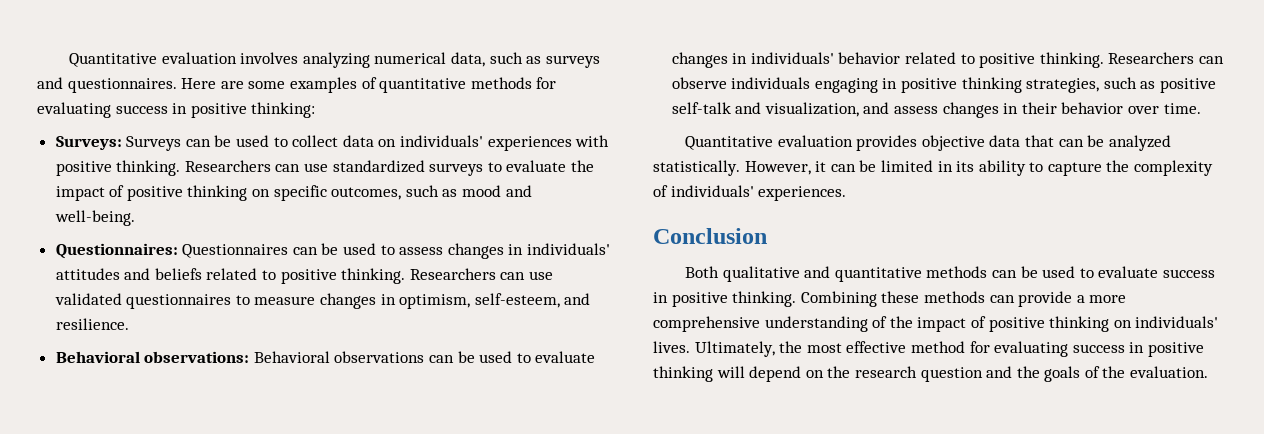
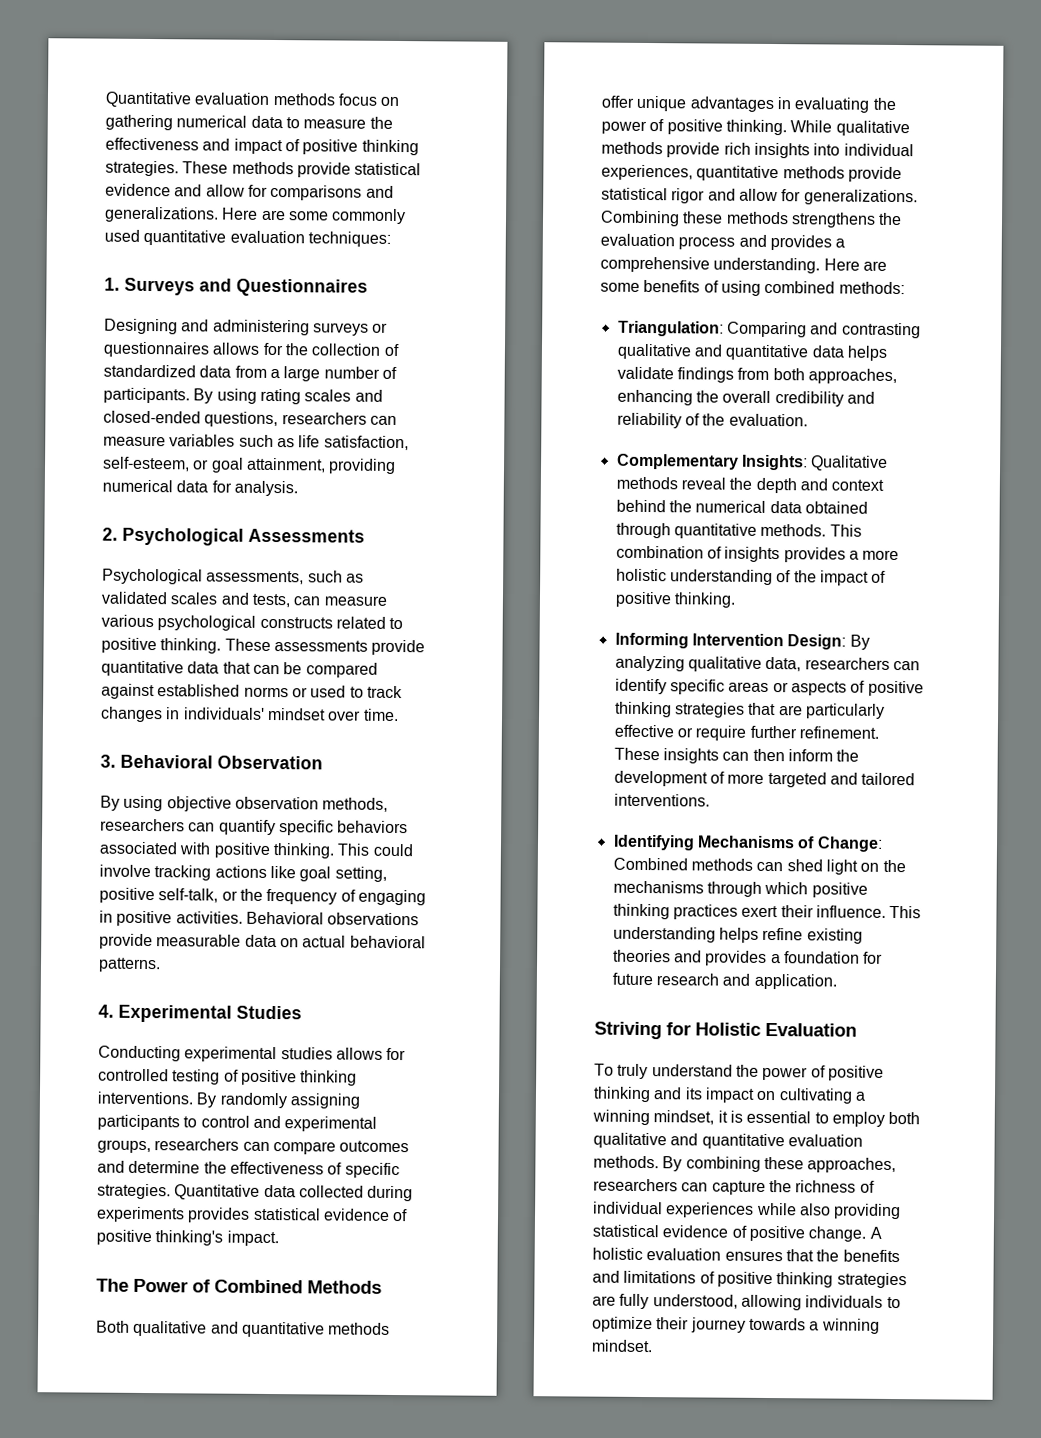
[69,52,600,68] [37,77,557,93] [37,102,316,118] [55,135,610,151] [55,160,595,176] [55,185,532,201] [54,210,135,226] [55,243,611,259] [55,268,554,284] [54,293,591,309] [55,318,129,330] [55,351,596,363] [671,52,1225,68] [671,77,1217,93] [671,102,1201,118] [685,135,1171,151] [653,160,1214,176] [653,185,847,201] [653,228,767,244] Quantitative evaluation involves analyzing numerical data, such as surveys and questionnaires. Here are some examples of quantitative methods for evaluating success in positive thinking: // Surveys: Surveys can be used to collect data on individuals' experiences with positive thinking. Researchers can use standardized surveys to evaluate the impact of positive thinking on specific outcomes, such as mood and well-being. // Questionnaires: Questionnaires can be used to assess changes in individuals' attitudes and beliefs related to positive thinking. Researchers can use validated questionnaires to measure changes in optimism, self-esteem, and resilience. // Behavioral observations: Behavioral observations can be used to evaluate changes in individuals' behavior related to positive thinking. Researchers can observe individuals engaging in positive thinking strategies, such as positive self-talk and visualization, and assess changes in their behavior over time. // Quantitative evaluation provides objective data that can be analyzed statistically. However, it can be limited in its ability to capture the complexity of individuals' experiences. // Conclusion -> [105,91,400,108] [105,114,393,131] [105,137,419,156] [105,160,422,178] [105,183,394,201] [104,206,407,225] [104,229,391,247] [104,277,368,297] [104,318,389,336] [103,341,400,358] [103,364,397,382] [103,387,383,405] [103,410,397,428] [103,434,409,451] [102,456,397,474] [102,479,298,497] [102,527,365,546] [102,568,364,585] [101,591,387,608] [101,614,404,631] [101,637,426,656] [101,660,378,678] [101,683,403,700] [100,706,399,723] [100,754,323,770] [100,795,389,812] [100,818,409,836] [99,841,413,859] [99,864,387,882] [99,887,426,906] [99,910,420,927] [99,933,426,950] [98,957,161,973] [98,1004,302,1023] [98,1045,407,1063] [98,1068,358,1086] [97,1091,360,1109] [97,1114,378,1132] [97,1138,410,1155] [97,1160,400,1179] [97,1183,414,1202] [96,1206,409,1223] [96,1229,279,1247] [96,1278,382,1294] Quantitative evaluation methods focus on gathering numerical data to measure the effectiveness and impact of positive thinking strategies. These methods provide statistical evidence and allow for comparisons and generalizations. Here are some commonly used quantitative evaluation techniques: // 1. Surveys and Questionnaires // Designing and administering surveys or questionnaires allows for the collection of standardized data from a large number of participants. By using rating scales and closed-ended questions, researchers can measure variables such as life satisfaction, self-esteem, or goal attainment, providing numerical data for analysis. // 2. Psychological Assessments // Psychological assessments, such as validated scales and tests, can measure various psychological constructs related to positive thinking. These assessments provide quantitative data that can be compared against established norms or used to track changes in individuals' mindset over time. // 3. Behavioral Observation // By using objective observation methods, researchers can quantify specific behaviors associated with positive thinking. This could involve tracking actions like goal setting, positive self-talk, or the frequency of engaging in positive activities. Behavioral observations provide measurable data on actual behavioral patterns. // 4. Experimental Studies // Conducting experimental studies allows for controlled testing of positive thinking interventions. By randomly assigning participants to control and experimental groups, researchers can compare outcomes and determine the effectiveness of specific strategies. Quantitative data collected during experiments provides statistical evidence of positive thinking's impact. // The Power of Combined Methods
[992,266,1216,278] [653,291,1073,307] can be used to evaluate success in positive thinking. Combining these methods can provide -> [601,95,896,113] [601,119,910,137] [601,141,914,159] [601,164,902,183] [601,187,918,206] [600,210,903,228] [600,233,846,251] [600,256,887,274] [600,279,905,296] [617,320,921,339] [616,343,888,361] [616,366,897,385] [616,389,875,407] [616,412,808,429] [616,453,889,471] [615,476,885,494] [615,499,868,514] [615,522,862,539] [615,545,846,563] offer unique advantages in evaluating the power of positive thinking. While qualitative methods provide rich insights into individual experiences, quantitative methods provide statistical rigor and allow for generalizations. Combining these methods strengthens the evaluation process and provides a comprehensive understanding. Here are some benefits of using combined methods: // Triangulation: Comparing and contrasting qualitative and quantitative data helps validate findings from both approaches, enhancing the overall credibility and reliability of the evaluation. // Complementary Insights: Qualitative methods reveal the depth and context behind the numerical data obtained through quantitative methods. This combination of insights provides
[653,316,760,332] comprehensive -> [615,568,667,582] holistic
[1049,316,1219,332] [653,341,1204,357] [653,366,1209,382] thinking on individuals' lives. Ultimately, the most effective method for evaluating success in positive thinking will depend on the research question and the goals of the evaluation. -> [673,592,736,608] [614,632,870,650] [614,655,920,672] [614,678,924,697] [614,701,885,719] [613,724,879,741] [613,747,860,764] [613,770,916,788] [613,793,710,807] [612,834,883,852] [612,857,906,875] [612,880,868,898] [612,903,922,920] [612,926,863,944] [612,949,884,966] [611,972,837,990] [594,1021,857,1040] [594,1063,884,1081] [593,1086,866,1104] [592,1109,921,1127] [593,1132,863,1150] [593,1155,897,1174] [593,1178,875,1195] [593,1201,902,1220] [592,1224,882,1242] [592,1247,900,1263] [592,1270,907,1289] [592,1293,901,1311] [592,1316,880,1334] [591,1339,653,1353] thinking. // Informing Intervention Design: By analyzing qualitative data, researchers can identify specific areas or aspects of positive thinking strategies that are particularly effective or require further refinement. These insights can then inform the development of more targeted and tailored interventions. // Identifying Mechanisms of Change: Combined methods can shed light on the mechanisms through which positive thinking practices exert their influence. This understanding helps refine existing theories and provides a foundation for future research and application. // Striving for Holistic Evaluation // To truly understand the power of positive thinking and its impact on cultivating a winning mindset, it is essential to employ both qualitative and quantitative evaluation methods. By combining these approaches, researchers can capture the richness of individual experiences while also providing statistical evidence of positive change. A holistic evaluation ensures that the benefits and limitations of positive thinking strategies are fully understood, allowing individuals to optimize their journey towards a winning mindset.

